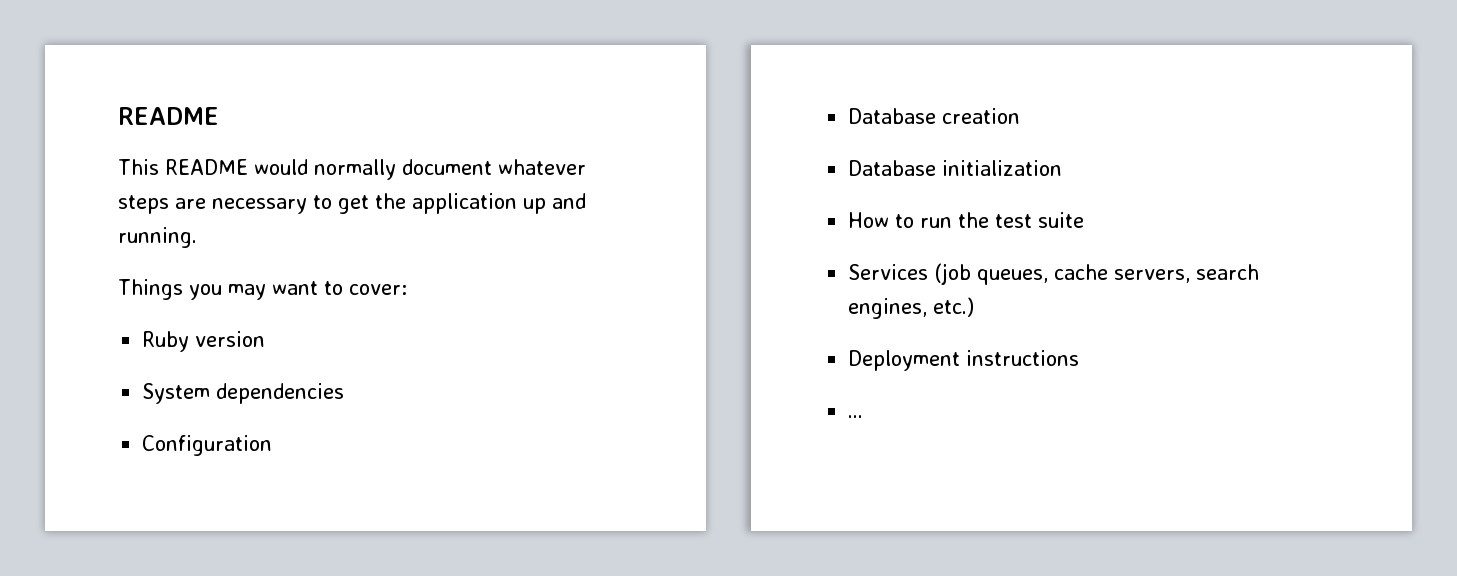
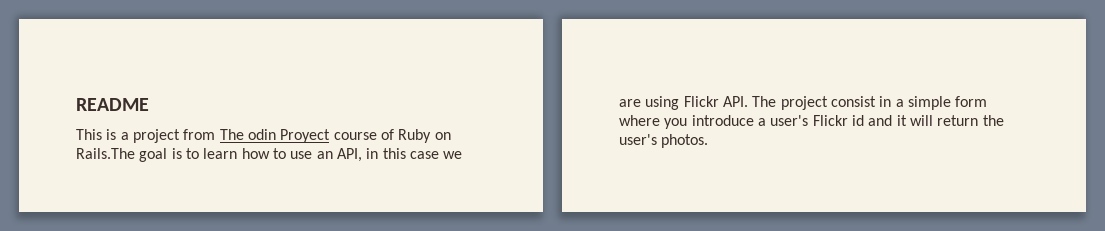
[165,159,586,180] [118,193,586,214] [118,227,197,248] [118,279,407,300] [142,331,266,352] [142,383,345,404] [142,435,273,456] [848,108,1021,124] [848,160,1063,176] [848,212,1085,228] [848,263,1260,285] [848,297,975,319] [848,350,1080,371] [848,415,864,418] README would normally document whatever steps are necessary to get the application up and running. // Things you may want to cover: // Ruby version // System dependencies // Configuration // Database creation // Database initialization // How to run the test suite // Services (job queues, cache servers, search engines, etc.) // Deployment instructions // ... -> [106,129,451,143] [76,148,463,162] [619,96,988,110] [619,115,1004,129] [619,134,709,148] is a project from The odin Proyect course of Ruby on Rails.The goal is to learn how to use an API, in this case we are using Flickr API. The project consist in a simple form where you introduce a user's Flickr id and it will return the user's photos.

